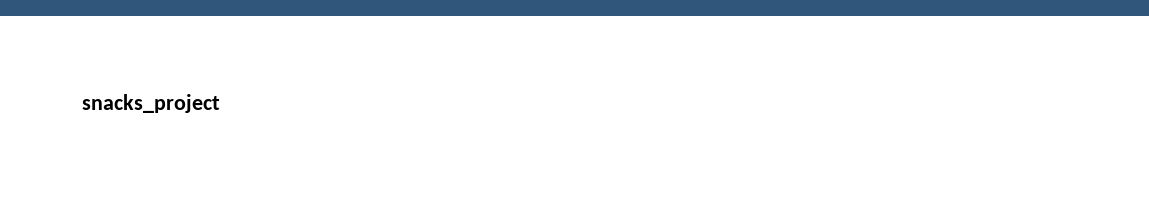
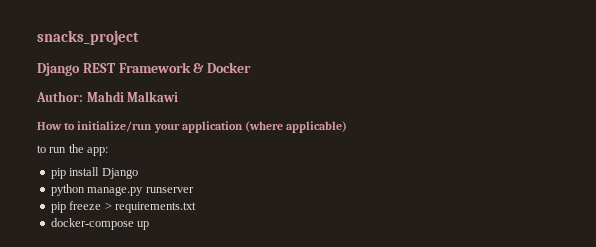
(220, 103) none -> [37,62,252,76] [36,91,179,102] [37,121,348,133] [37,144,109,156] [50,167,138,179] [50,184,194,196] [50,201,196,213] [50,218,150,230] // Django REST Framework & Docker // Author: Mahdi Malkawi // How to initialize/run your application (where applicable) // to run the app: // pip install Django // python manage.py runserver // pip freeze > requirements.txt // docker-compose up

